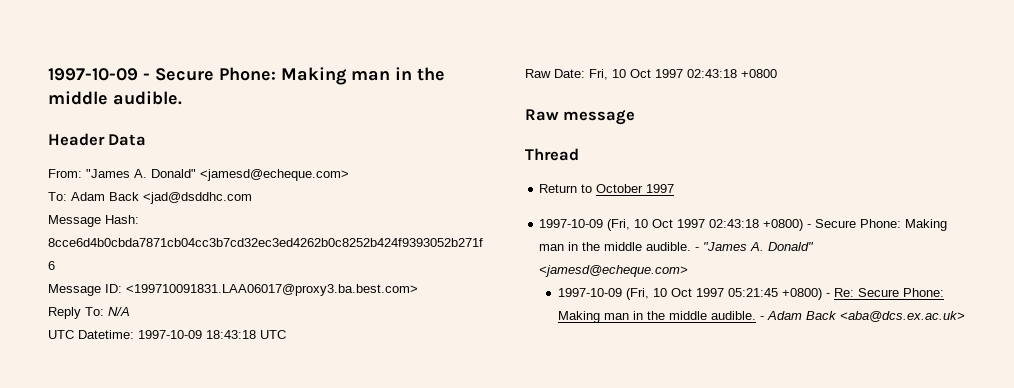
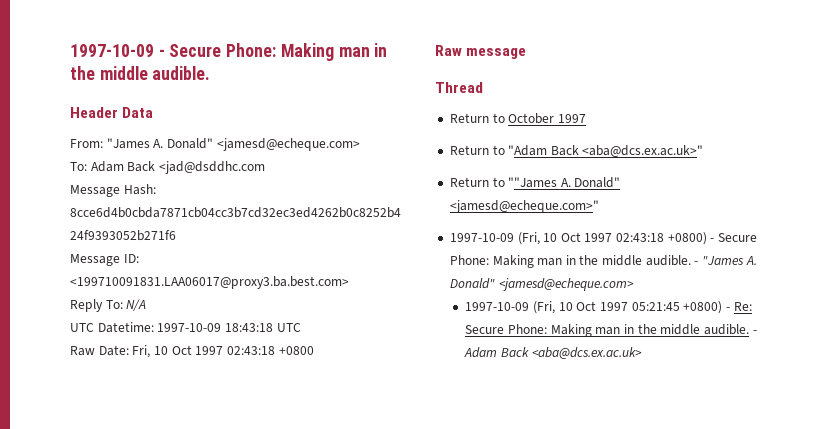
(675, 188) none -> [449,145,704,157] [449,177,621,188] [449,200,599,213] // Return to "Adam Back <aba@dcs.ex.ac.uk>" // Return to ""James A. Donald" <jamesd@echeque.com>"

